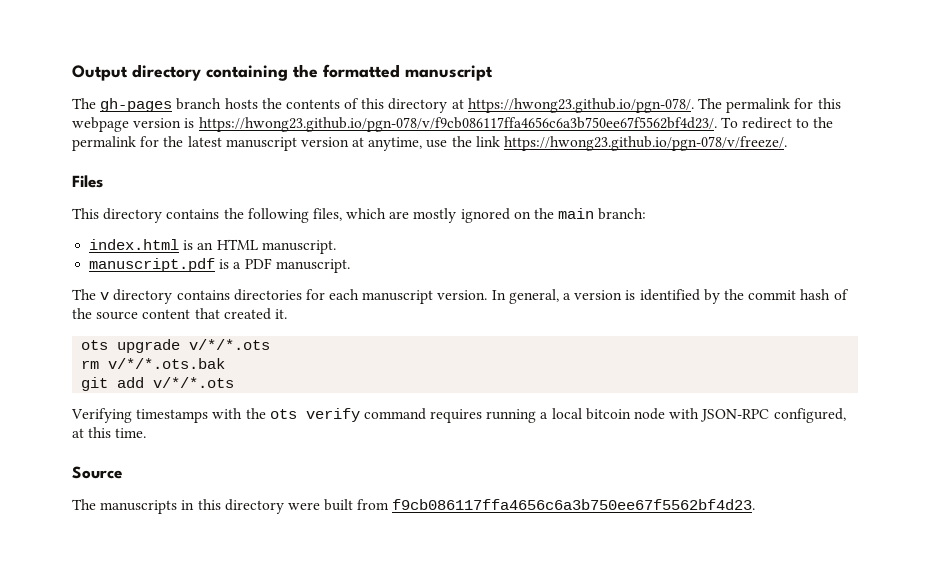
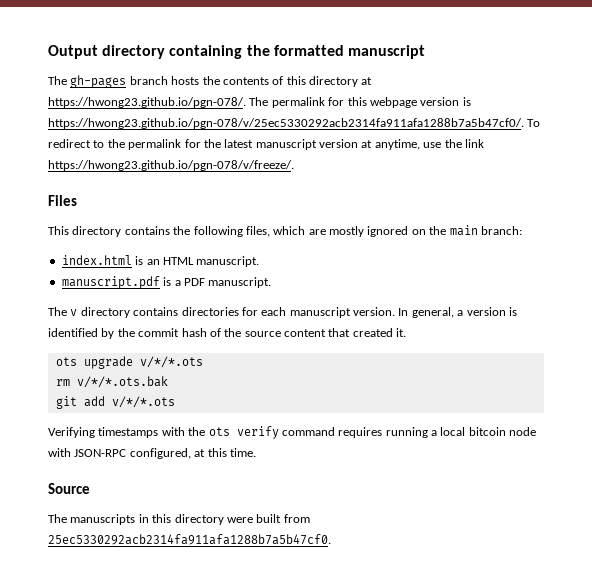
[198,117,717,132] https://hwong23.github.io/pgn-078/v/f9cb086117ffa4656c6a3b750ee67f5562bf4d23/. -> [48,118,524,129] https://hwong23.github.io/pgn-078/v/25ec5330292acb2314fa911afa1288b7a5b47cf0/.
[392,499,756,510] f9cb086117ffa4656c6a3b750ee67f5562bf4d23. -> [48,534,331,545] 25ec5330292acb2314fa911afa1288b7a5b47cf0.

